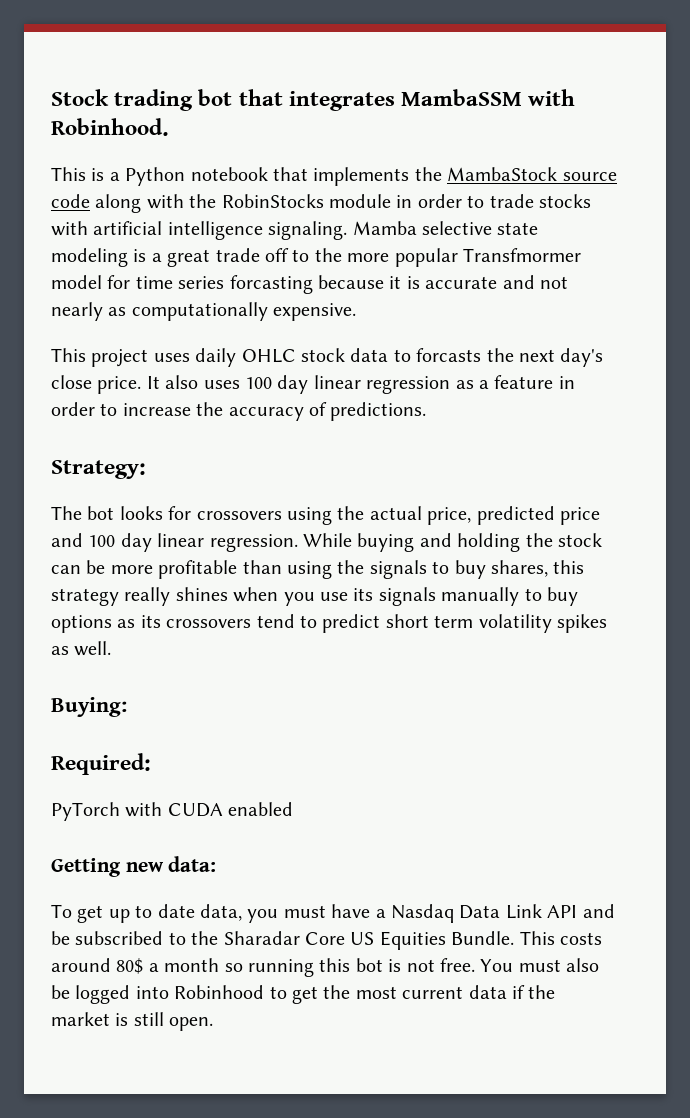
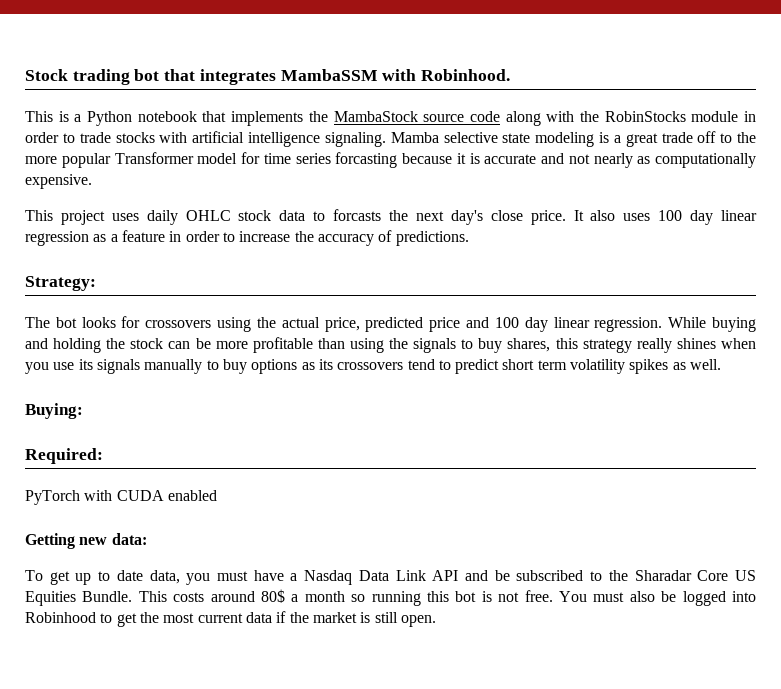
[462,248,581,262] Transfmormer -> [114,152,194,164] Transformer

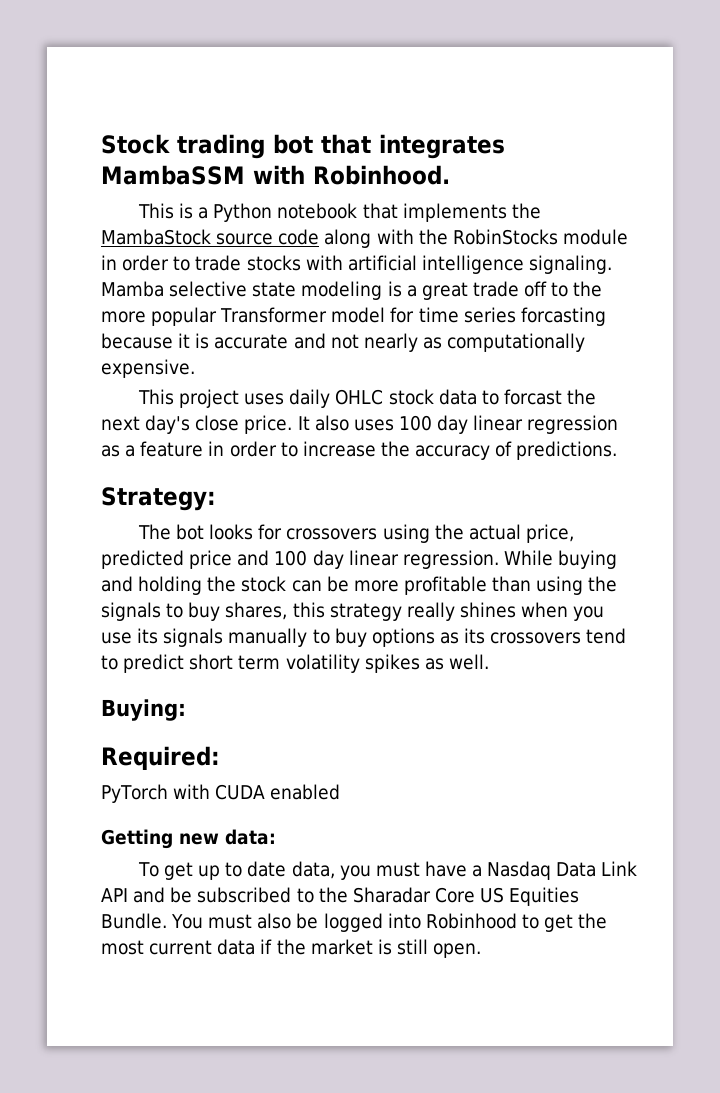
[333,209,382,221] forcasts -> [503,389,562,405] forcast
[138,589,553,606] This costs around 80$ a month so running this bot is not free. -> (167, 921) none

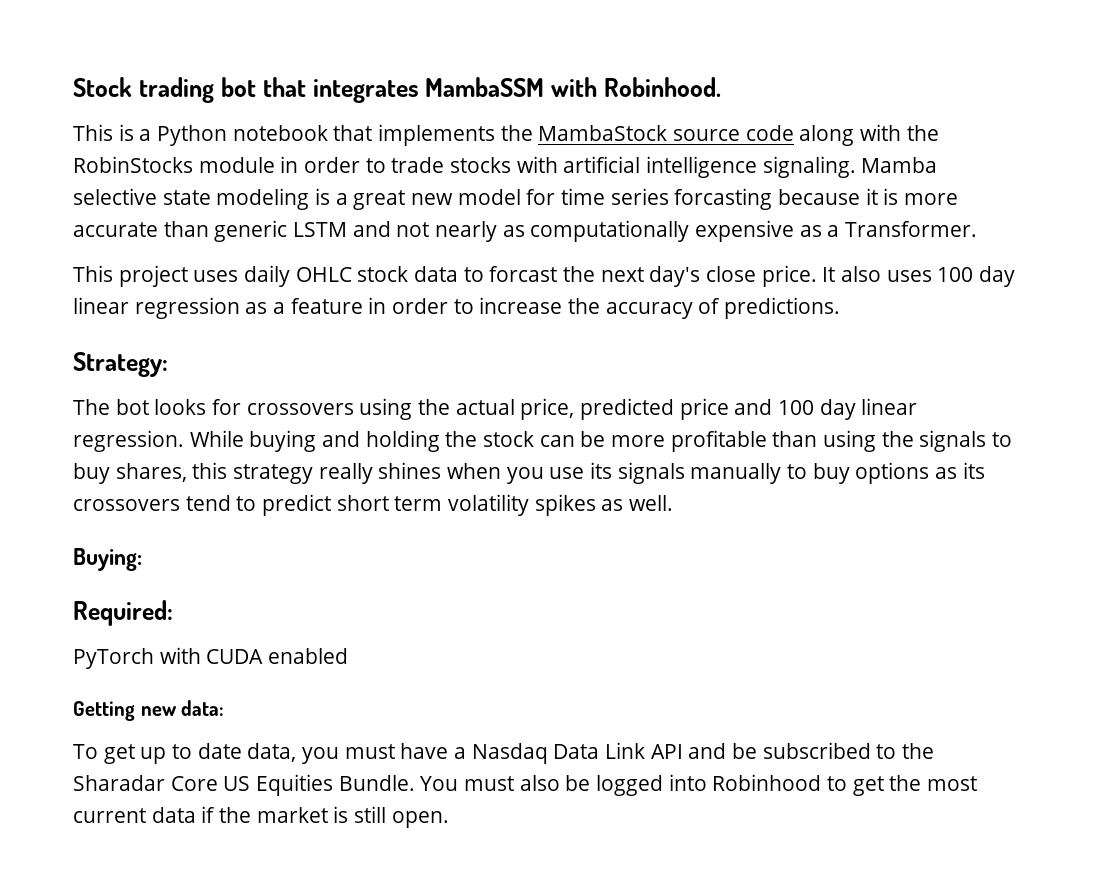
[472,281,603,297] [101,307,328,326] trade off to the more popular Transformer -> [411,193,454,205] new
[214,334,289,349] accurate -> [904,193,959,205] [73,220,348,242] more accurate than generic LSTM
[101,359,195,378] expensive. -> [695,220,978,242] expensive as a Transformer.

